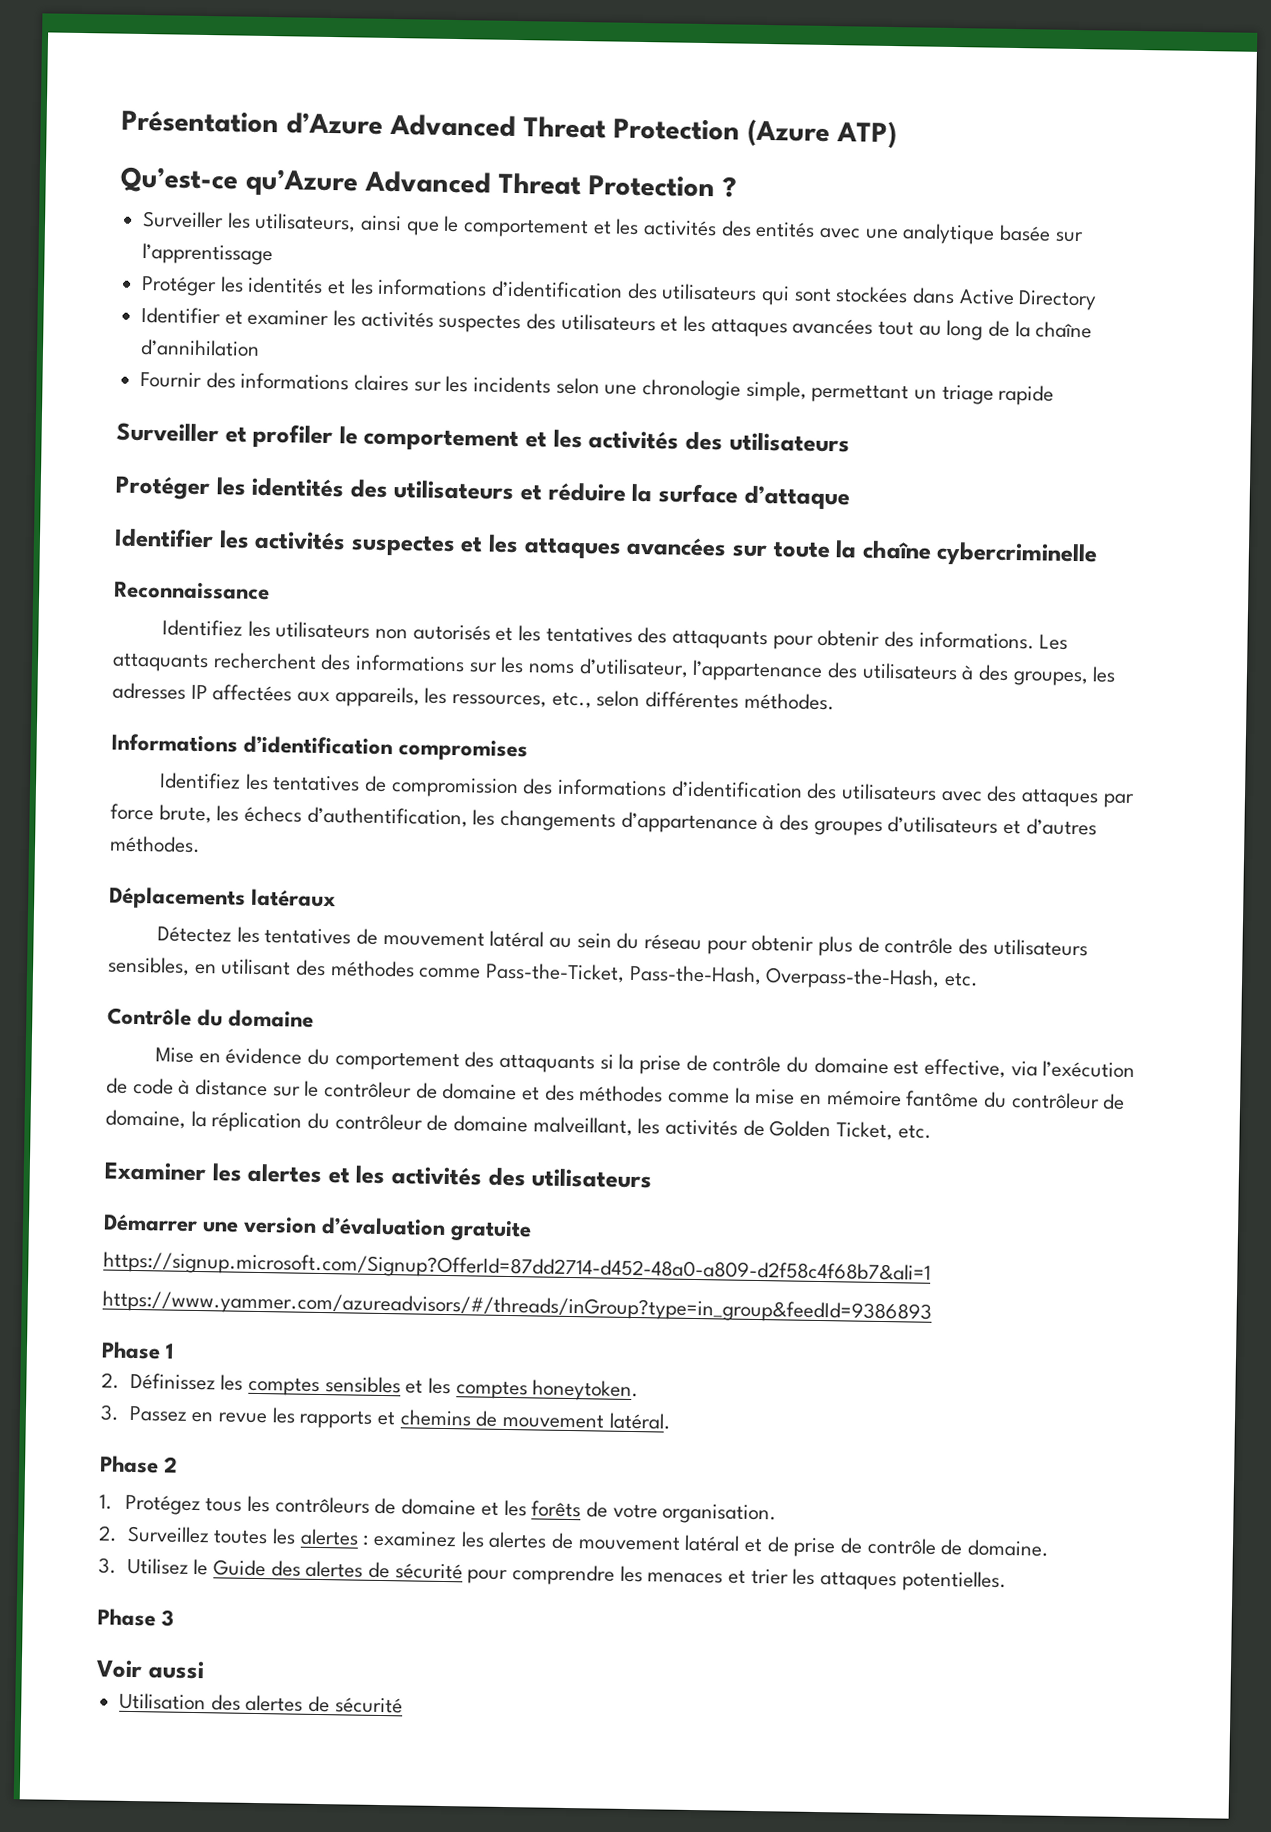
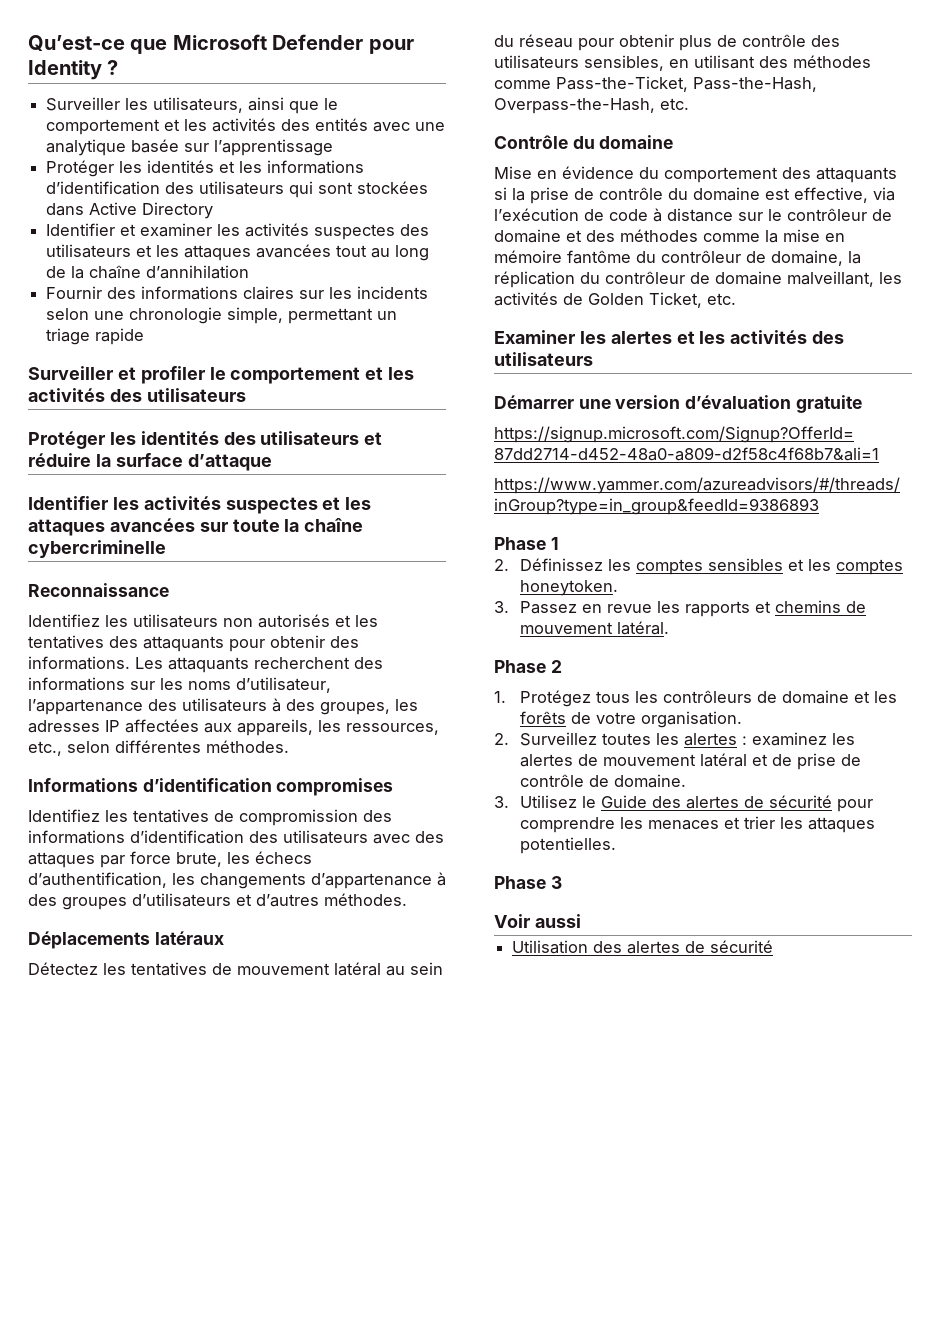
[121,109,897,149] [120,166,715,198] Présentation d’Azure Advanced Threat Protection (Azure ATP) // Qu’est-ce qu’Azure Advanced Threat Protection -> [28,34,414,54] [28,60,102,80] Qu’est-ce que Microsoft Defender pour Identity

